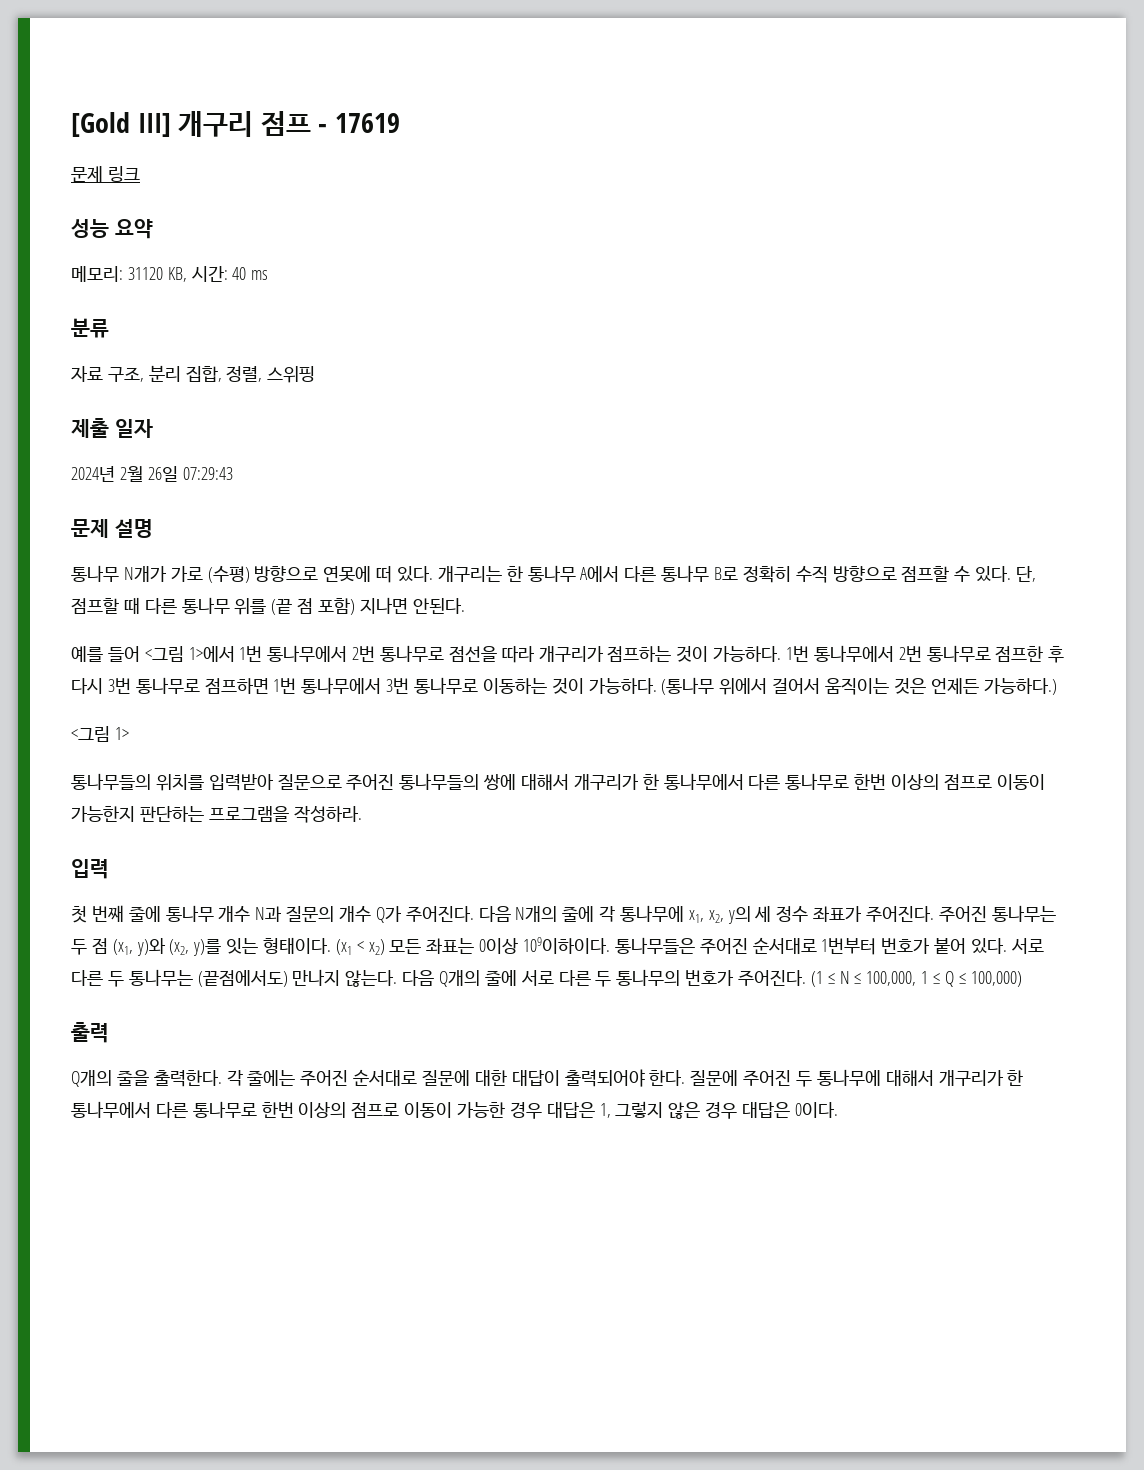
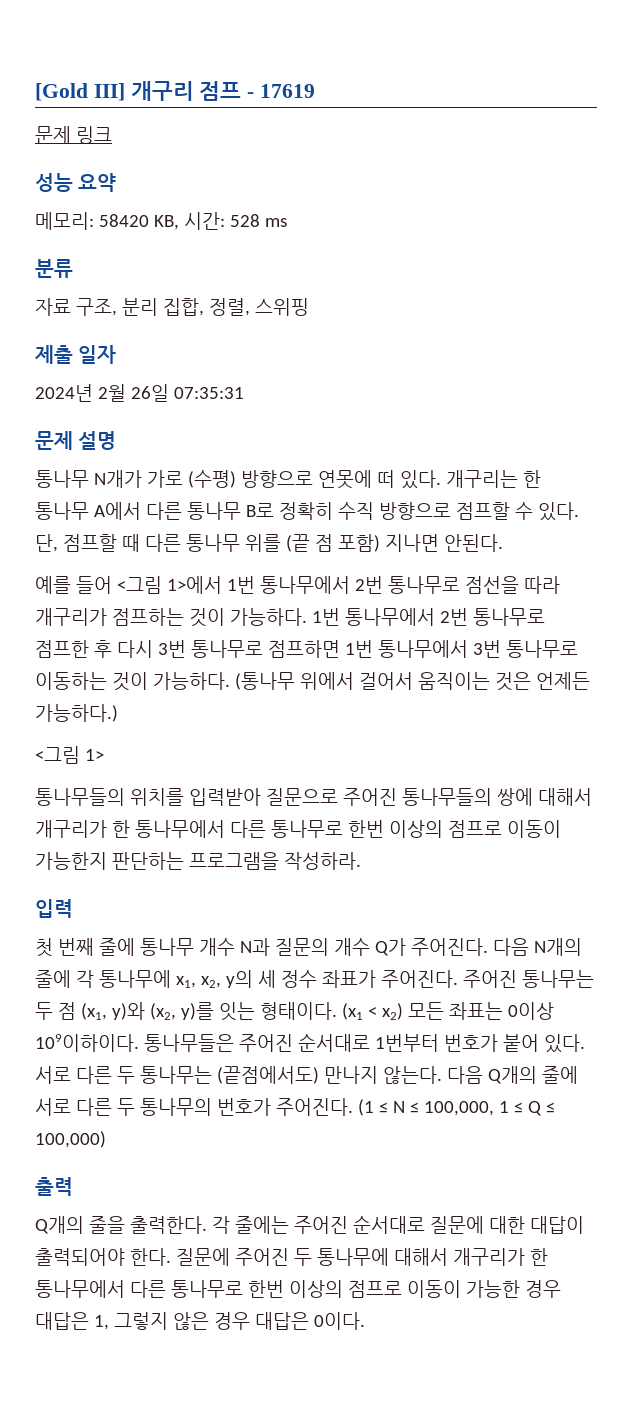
[127,267,163,280] 31120 -> [98,214,149,227] 58420
[232,267,247,280] 40 -> [229,214,260,227] 528
[182,467,233,480] 07:29:43 -> [173,387,244,399] 07:35:31

